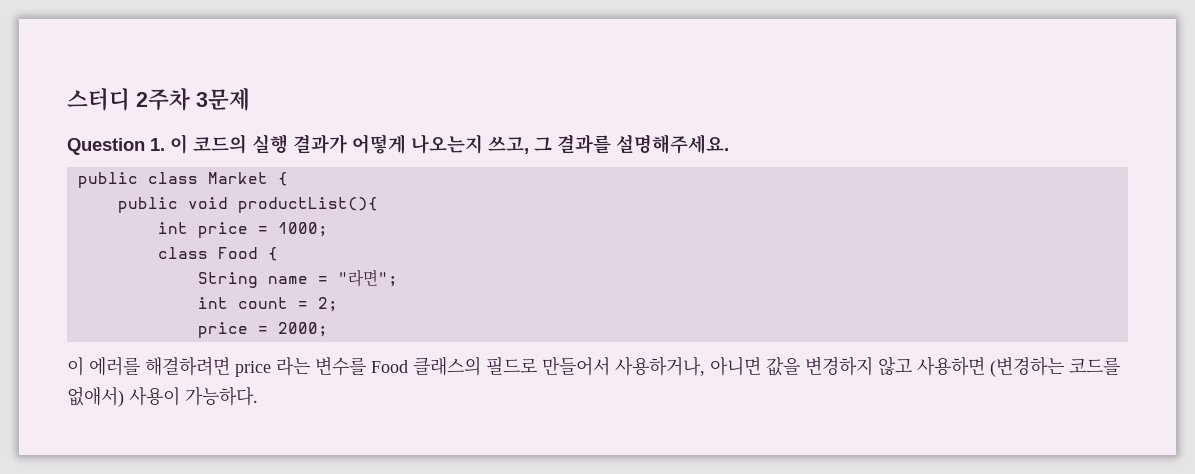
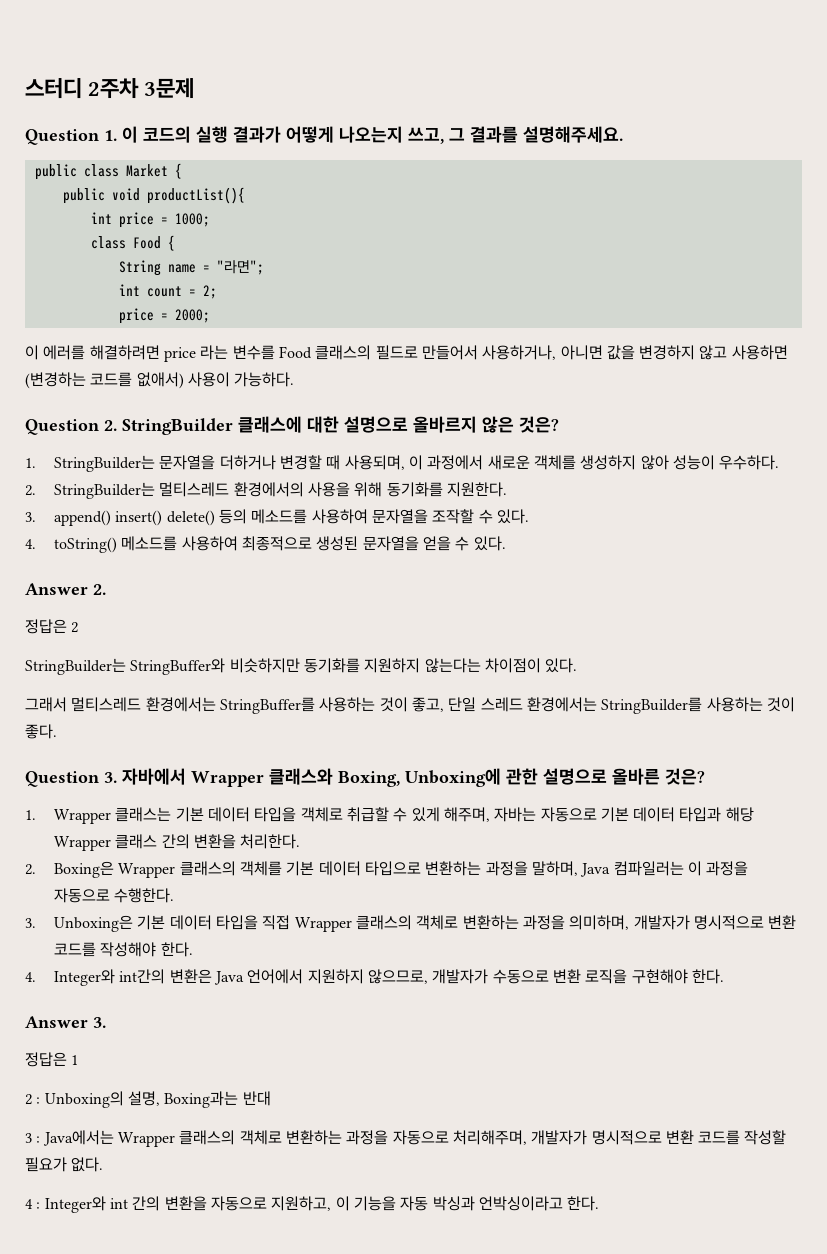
(258, 396) none -> [25,416,559,435] [25,455,780,472] [25,482,507,499] [25,509,529,526] [25,536,506,553] [25,583,106,595] [25,619,79,634] [25,658,578,675] [25,697,795,714] [25,724,57,739] [25,768,705,787] [25,807,754,824] [53,834,301,851] [25,861,749,878] [53,888,175,903] [25,915,797,932] [53,942,193,957] [25,969,724,986] [25,1016,106,1028] [25,1052,79,1067] [25,1091,271,1108] [25,1130,787,1147] [25,1157,104,1172] [25,1196,600,1213] // Question 2. StringBuilder 클래스에 대한 설명으로 올바르지 않은 것은? // 1. StringBuilder는 문자열을 더하거나 변경할 때 사용되며, 이 과정에서 새로운 객체를 생성하지 않아 성능이 우수하다. // 2. StringBuilder는 멀티스레드 환경에서의 사용을 위해 동기화를 지원한다. // 3. append() insert() delete() 등의 메소드를 사용하여 문자열을 조작할 수 있다. // 4. toString() 메소드를 사용하여 최종적으로 생성된 문자열을 얻을 수 있다. // Answer 2. // 정답은 2 // StringBuilder는 StringBuffer와 비슷하지만 동기화를 지원하지 않는다는 차이점이 있다. // 그래서 멀티스레드 환경에서는 StringBuffer를 사용하는 것이 좋고, 단일 스레드 환경에서는 StringBuilder를 사용하는 것이 좋다. // Question 3. 자바에서 Wrapper 클래스와 Boxing, Unboxing에 관한 설명으로 올바른 것은? // 1. Wrapper 클래스는 기본 데이터 타입을 객체로 취급할 수 있게 해주며, 자바는 자동으로 기본 데이터 타입과 해당 Wrapper 클래스 간의 변환을 처리한다. // 2. Boxing은 Wrapper 클래스의 객체를 기본 데이터 타입으로 변환하는 과정을 말하며, Java 컴파일러는 이 과정을 자동으로 수행한다. // 3. Unboxing은 기본 데이터 타입을 직접 Wrapper 클래스의 객체로 변환하는 과정을 의미하며, 개발자가 명시적으로 변환 코드를 작성해야 한다. // 4. Integer와 int간의 변환은 Java 언어에서 지원하지 않으므로, 개발자가 수동으로 변환 로직을 구현해야 한다. // Answer 3. // 정답은 1 // 2 : Unboxing의 설명, Boxing과는 반대 // 3 : Java에서는 Wrapper 클래스의 객체로 변환하는 과정을 자동으로 처리해주며, 개발자가 명시적으로 변환 코드를 작성할 필요가 없다. // 4 : Integer와 int 간의 변환을 자동으로 지원하고, 이 기능을 자동 박싱과 언박싱이라고 한다.

